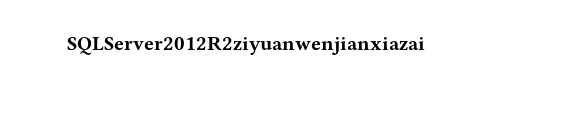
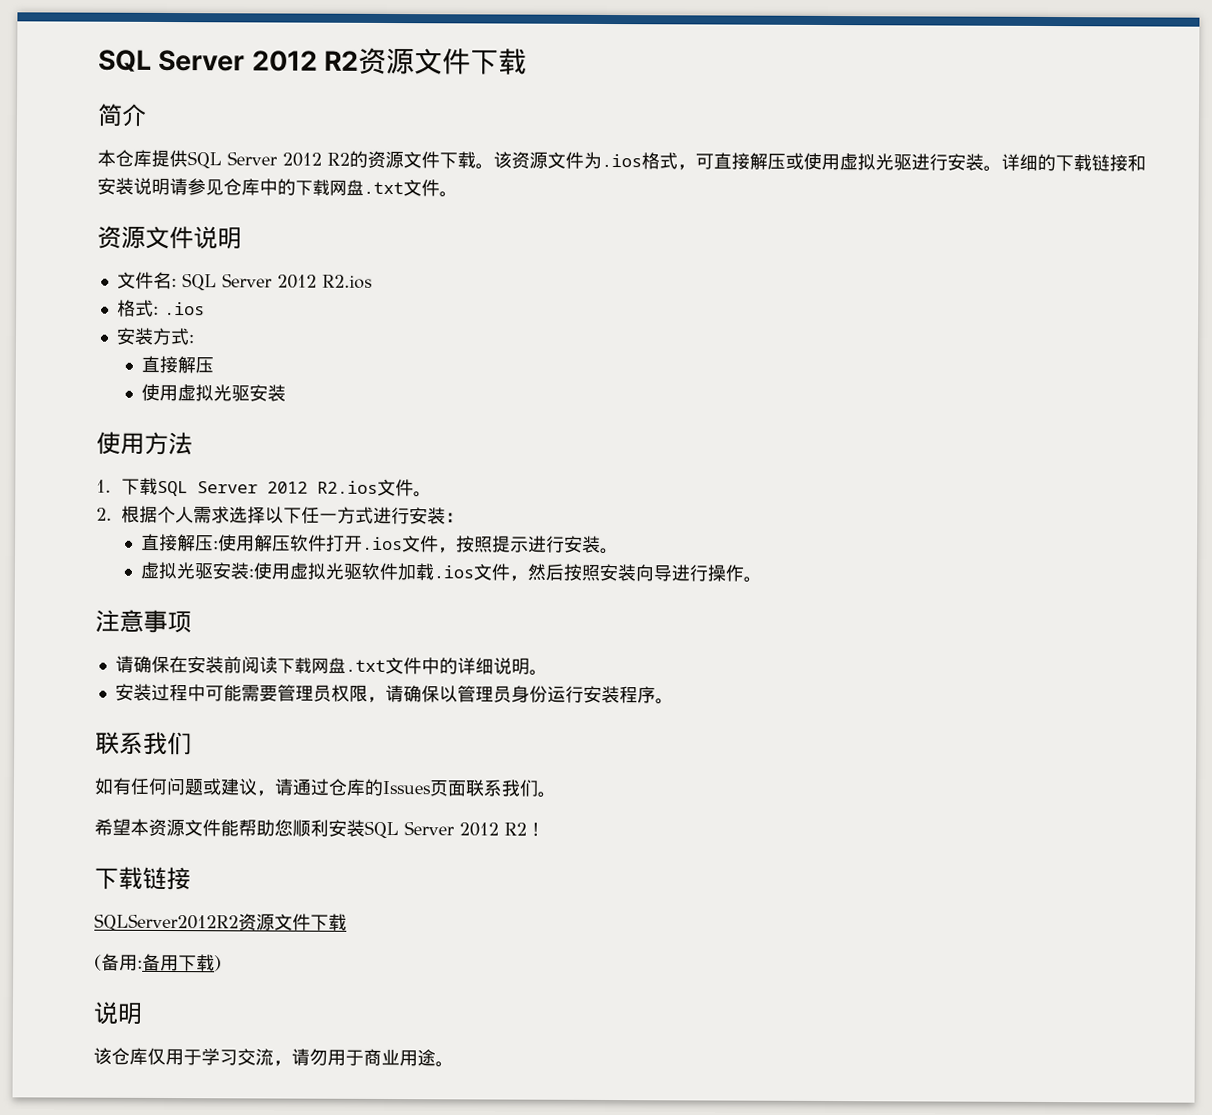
[67,36,425,55] SQLServer2012R2ziyuanwenjianxiazai -> [98,47,528,75] [97,103,147,127] [97,149,1146,172] [97,177,458,198] [97,225,242,250] [116,271,373,292] [116,299,205,317] [115,327,195,346] [140,355,214,374] [140,383,286,402] [96,431,193,456] [96,477,433,498] [96,505,465,525] [140,533,619,555] [139,561,762,583] [95,609,192,634] [114,655,548,676] [114,683,674,705] [95,731,192,756] [94,777,556,798] [94,818,545,840] [94,866,191,891] [94,913,347,933] [94,953,222,972] [93,1001,142,1025] [93,1047,454,1068] SQL Server 2012 R2资源文件下载 // 简介 // 本仓库提供SQL Server 2012 R2的资源文件下载。该资源文件为.ios格式，可直接解压或使用虚拟光驱进行安装。详细的下载链接和安装说明请参见仓库中的下载网盘.txt文件。 // 资源文件说明 // 文件名: SQL Server 2012 R2.ios // 格式: .ios // 安装方式: // 直接解压 // 使用虚拟光驱安装 // 使用方法 // 1.下载SQL Server 2012 R2.ios文件。 // 2.根据个人需求选择以下任一方式进行安装： // 直接解压:使用解压软件打开.ios文件，按照提示进行安装。 // 虚拟光驱安装:使用虚拟光驱软件加载.ios文件，然后按照安装向导进行操作。 // 注意事项 // 请确保在安装前阅读下载网盘.txt文件中的详细说明。 // 安装过程中可能需要管理员权限，请确保以管理员身份运行安装程序。 // 联系我们 // 如有任何问题或建议，请通过仓库的Issues页面联系我们。 // 希望本资源文件能帮助您顺利安装SQL Server 2012 R2！ // 下载链接 // SQLServer2012R2资源文件下载 // (备用:备用下载) // 说明 // 该仓库仅用于学习交流，请勿用于商业用途。

